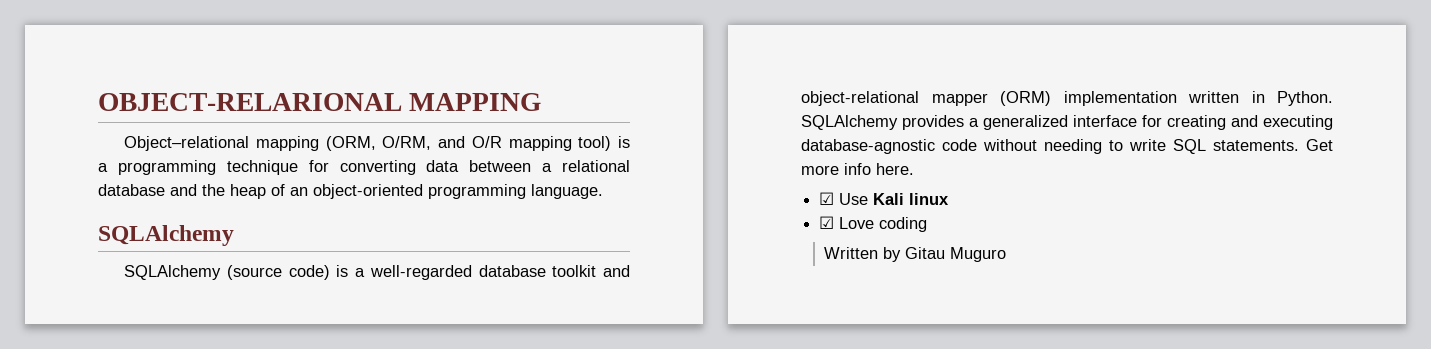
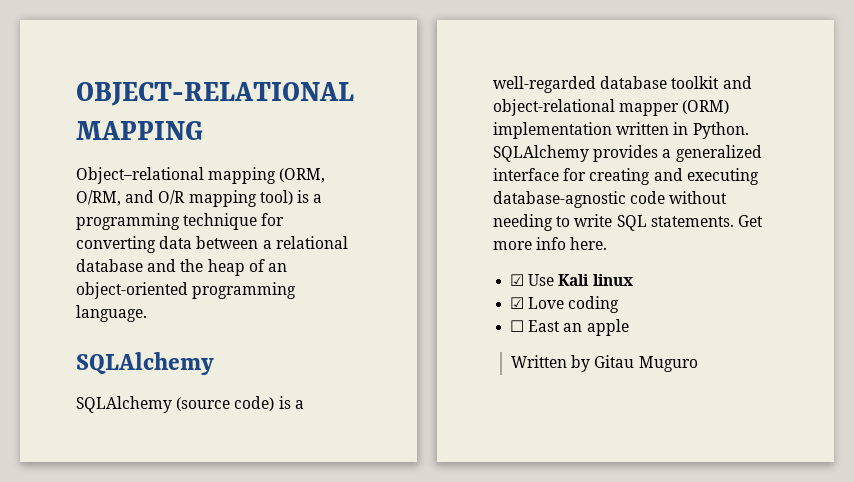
[98,93,402,111] OBJECT-RELARIONAL -> [76,82,354,106] OBJECT-RELATIONAL
(928, 224) none -> [510,319,629,336] // ☐ East an apple

